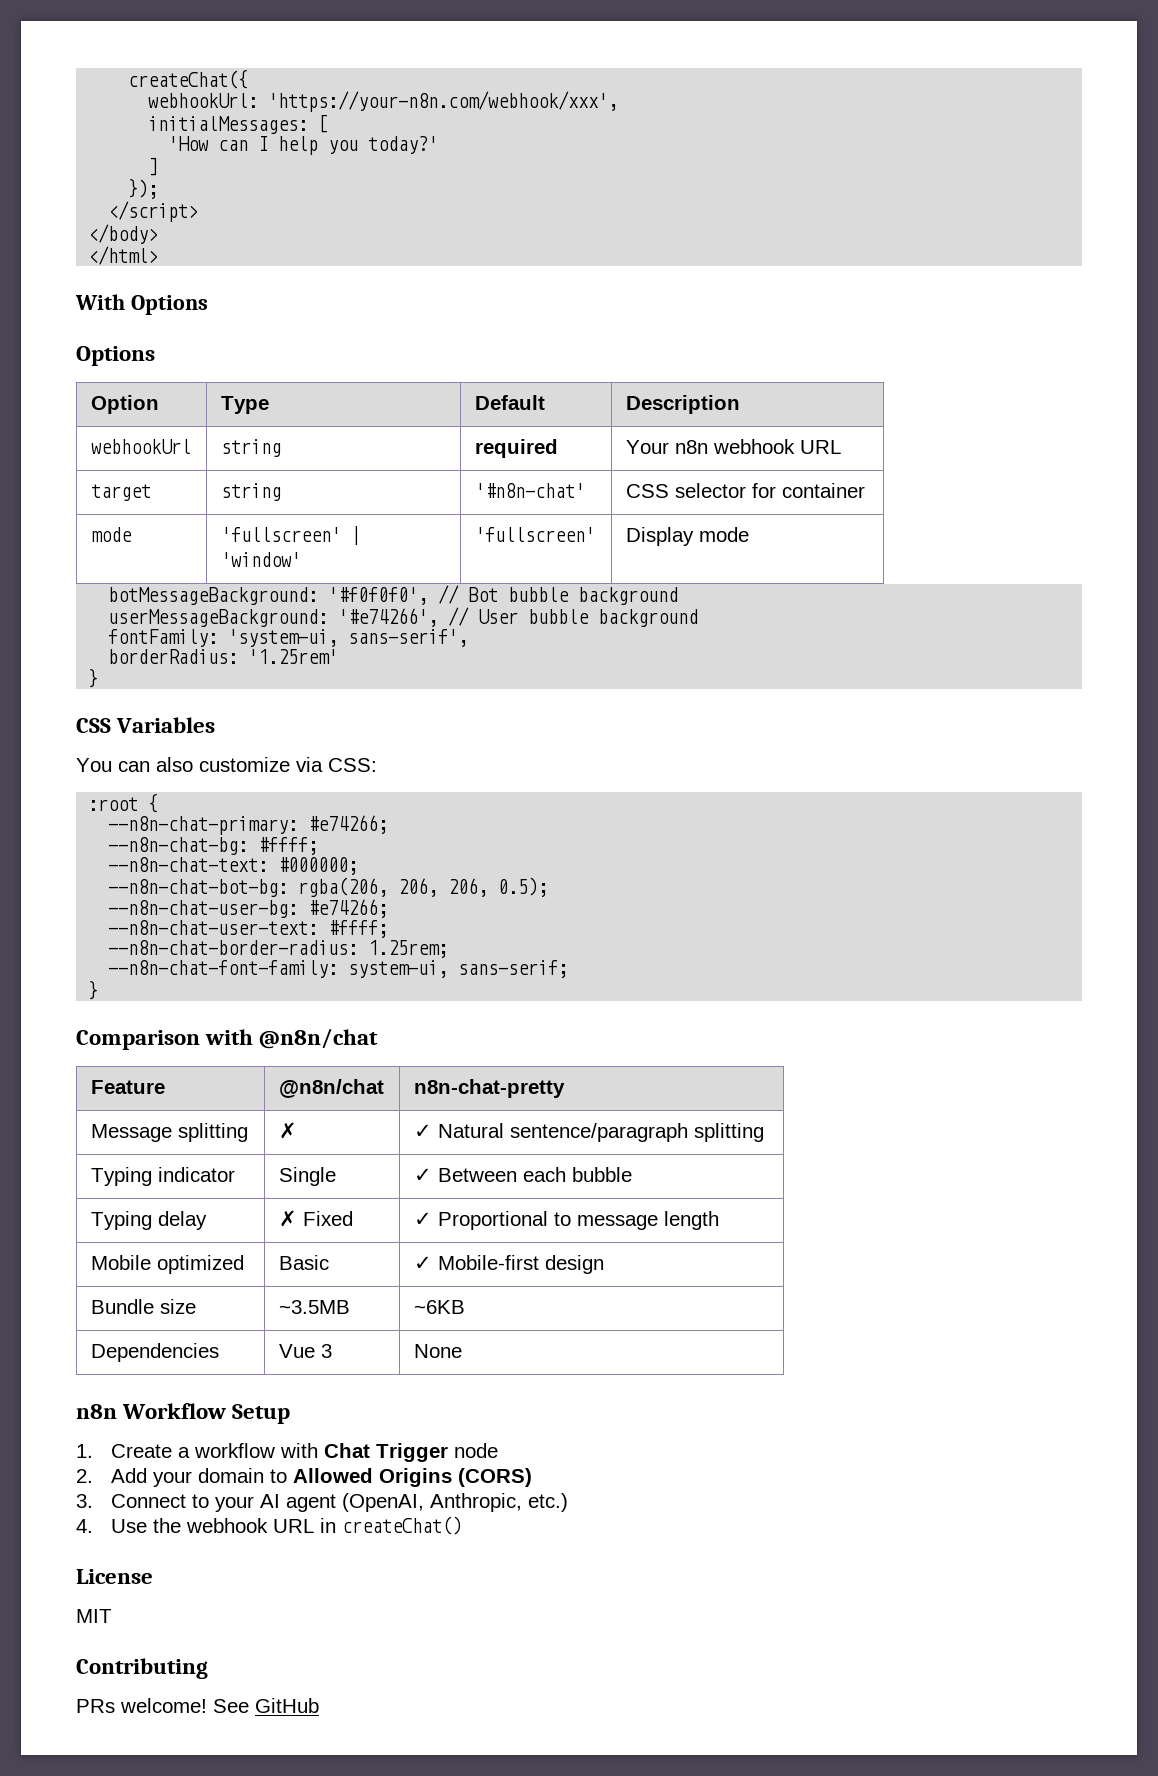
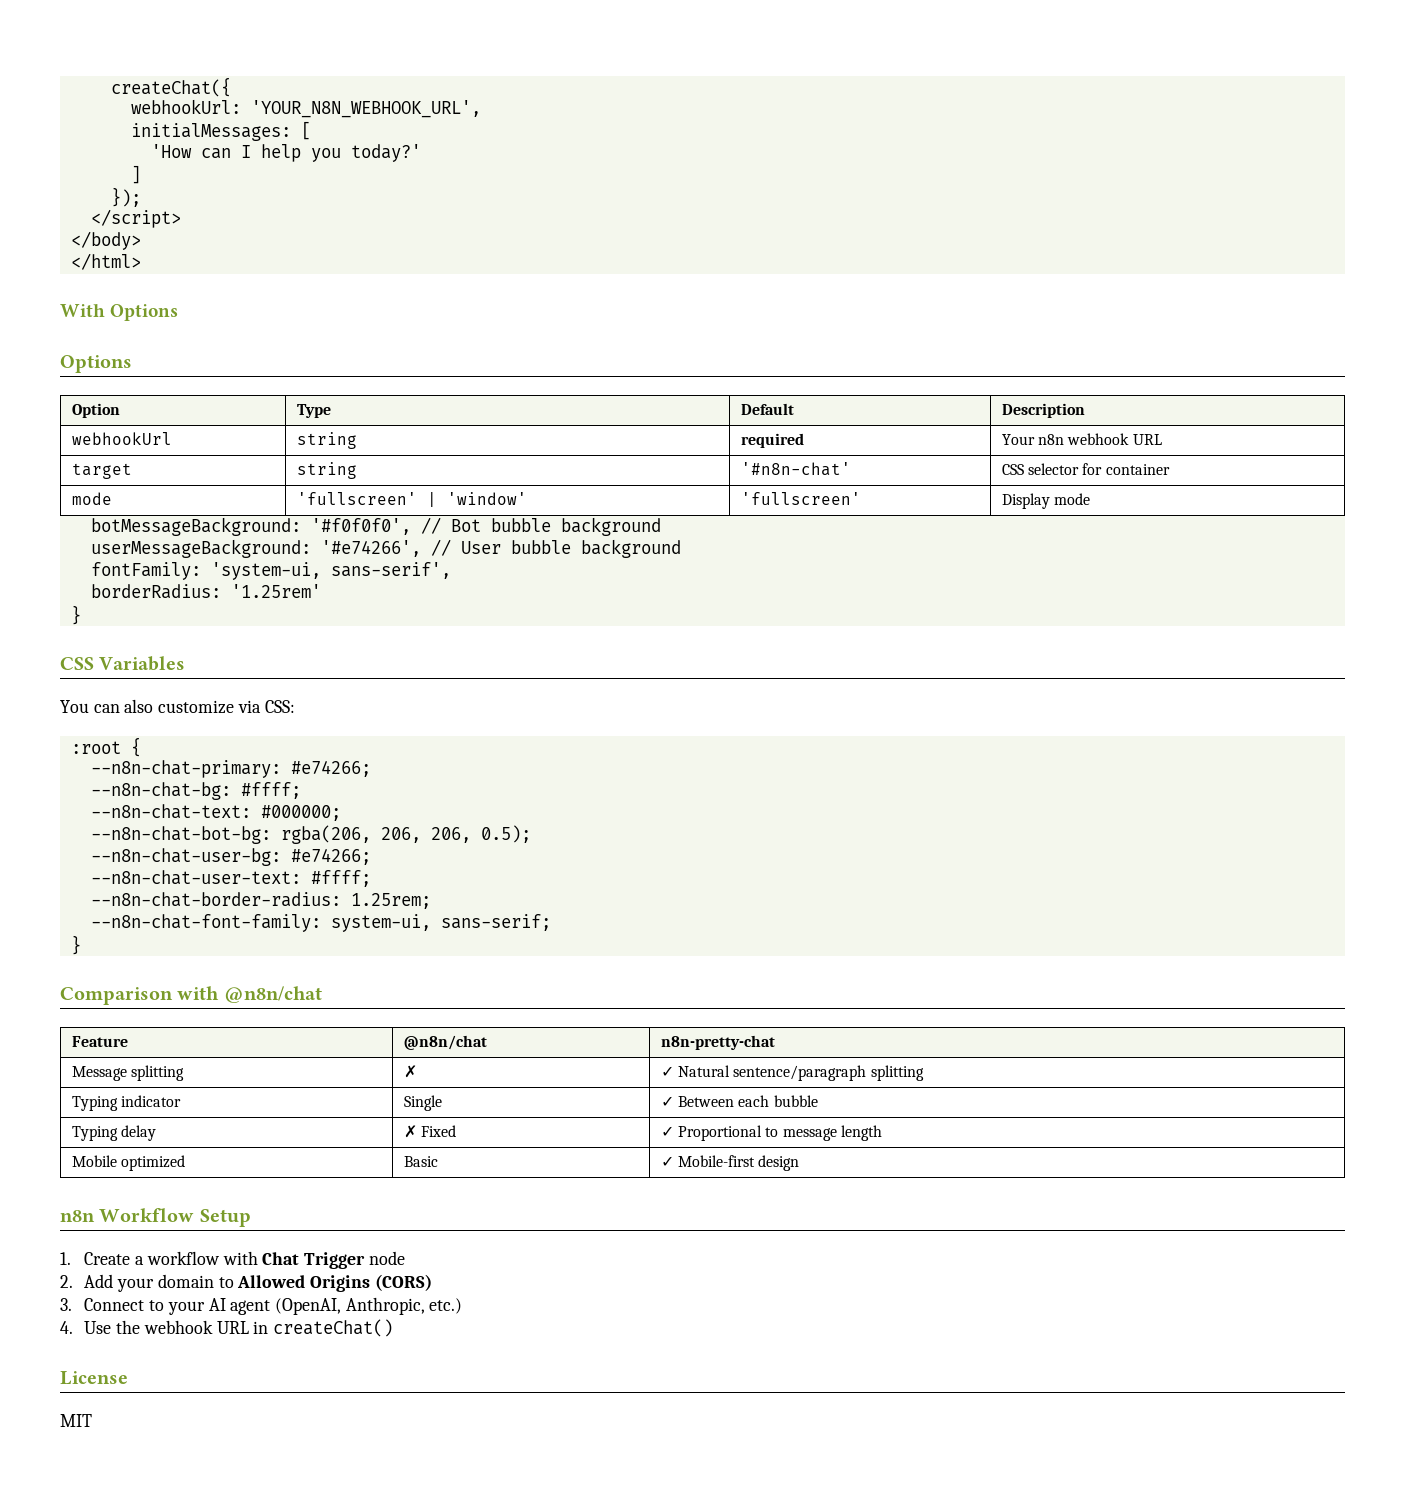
[268,91,619,112] 'https://your-n8n.com/webhook/xxx', -> [250,100,481,118] 'YOUR_N8N_WEBHOOK_URL',
[413,1079,565,1098] n8n-chat-pretty -> [660,1035,775,1050] n8n-pretty-chat
[90,1299,196,1314] [278,1300,350,1314] [413,1300,465,1314] [90,1343,219,1362] [278,1344,332,1358] [413,1344,462,1358] // Bundle size | ~3.5MB | ~6KB // Dependencies | Vue 3 | None -> (800, 1163) none
[76,1658,208,1679] [76,1698,319,1713] // Contributing // PRs welcome! See GitHub -> (92, 1420) none

